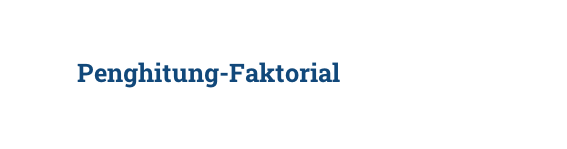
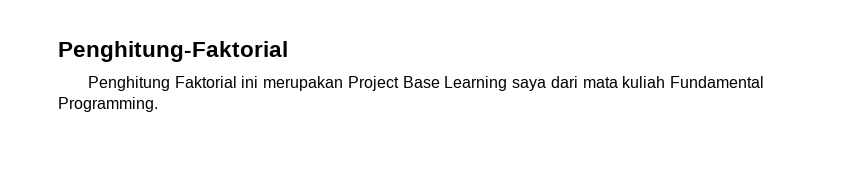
(340, 75) none -> [87,76,764,91] [58,97,158,112] // Penghitung Faktorial ini merupakan Project Base Learning saya dari mata kuliah Fundamental Programming.

